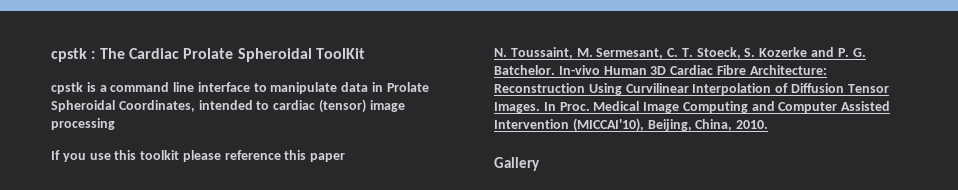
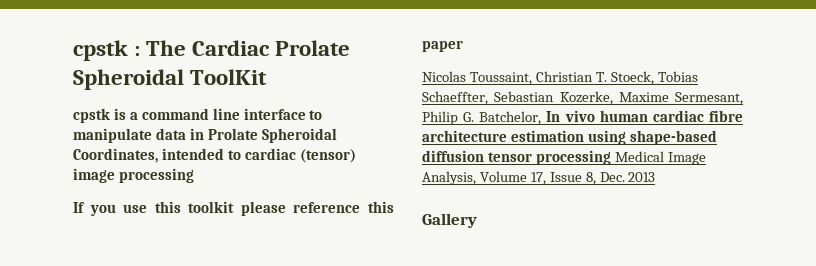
[494,47,866,59] [494,65,827,75] [494,83,889,95] [494,101,891,113] [494,118,769,132] N. Toussaint, M. Sermesant, C. T. Stoeck, S. Kozerke and P. G. Batchelor. In-vivo Human 3D Cardiac Fibre Architecture: Reconstruction Using Curvilinear Interpolation of Diffusion Tensor Images. In Proc. Medical Image Computing and Computer Assisted Intervention (MICCAI'10), Beijing, China, 2010. -> [422,71,698,85] [422,91,743,105] [422,110,743,125] [422,130,717,145] [422,150,706,165] [422,171,656,185] Nicolas Toussaint, Christian T. Stoeck, Tobias Schaeffter, Sebastian Kozerke, Maxime Sermesant, Philip G. Batchelor, In vivo human cardiac fibre architecture estimation using shape-based diffusion tensor processing Medical Image Analysis, Volume 17, Issue 8, Dec. 2013

